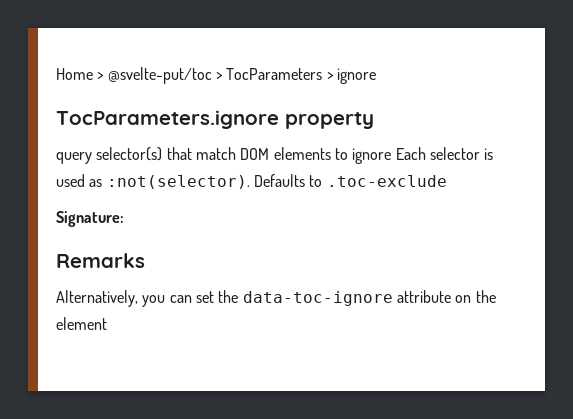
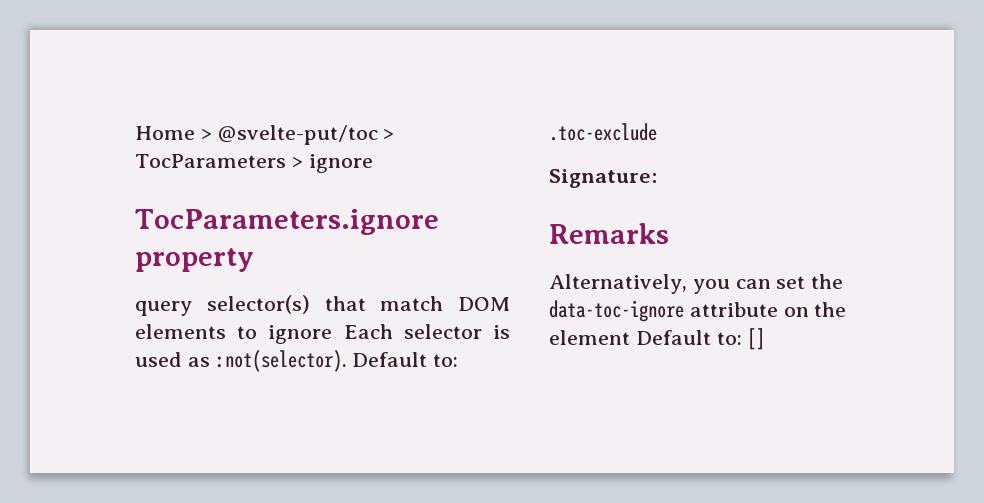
[253,174,323,187] Defaults to -> [352,352,459,367] Default to:
(107, 323) none -> [635,328,766,350] Default to: []

